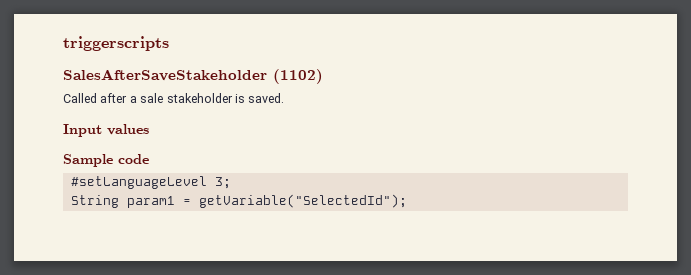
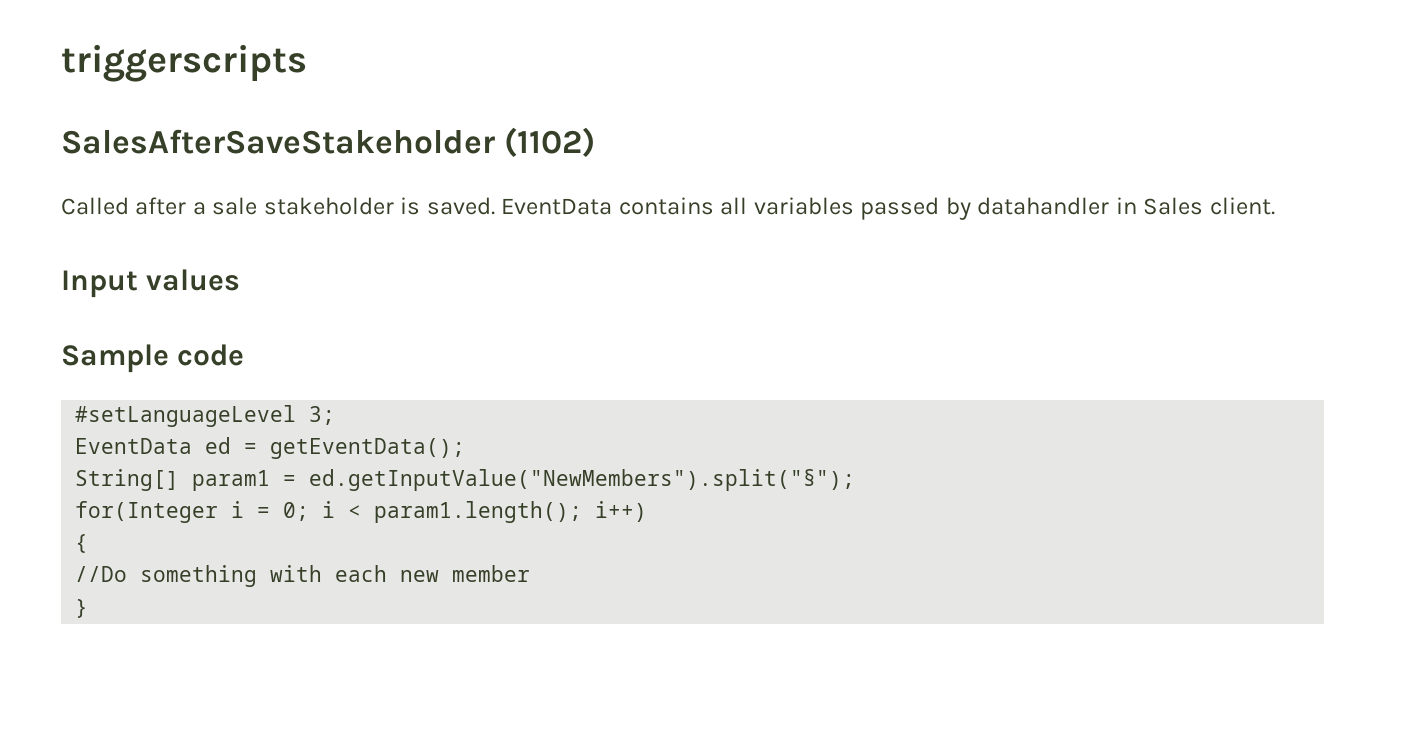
(285, 98) none -> [501,197,1275,220] EventData contains all variables passed by datahandler in Sales client.
[70,194,407,208] String param1 = getVariable("SelectedId"); -> [75,437,466,459] [75,469,856,491] [75,501,648,523] [75,534,89,553] [75,565,531,587] [75,599,89,618] EventData ed = getEventData(); // String[] param1 = ed.getInputValue("NewMembers").split("§"); // for(Integer i = 0; i < param1.length(); i++) // { // //Do something with each new member // }

